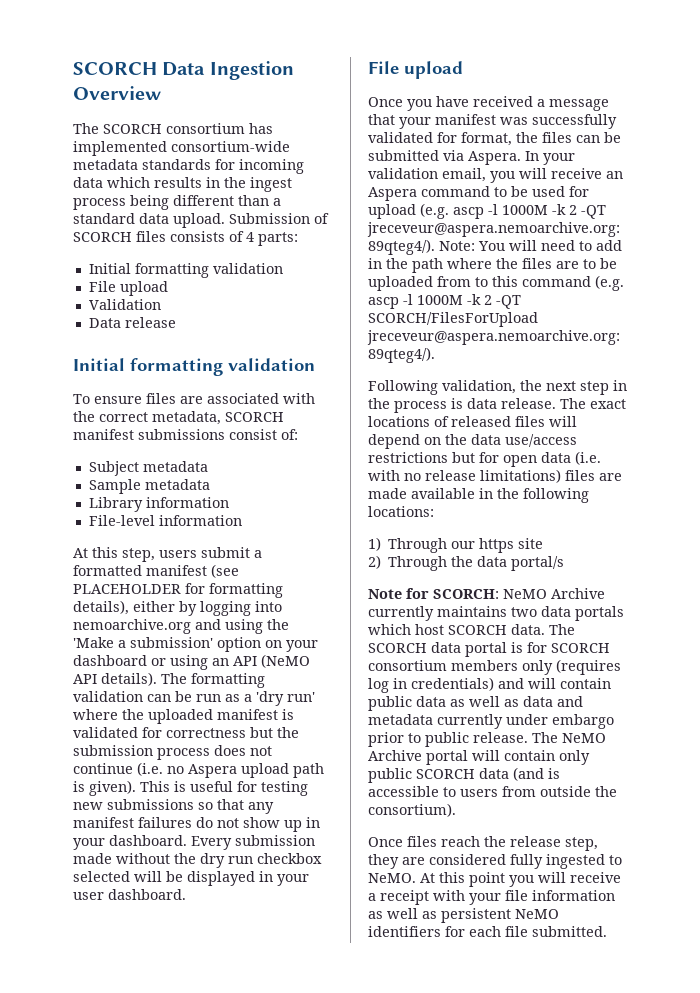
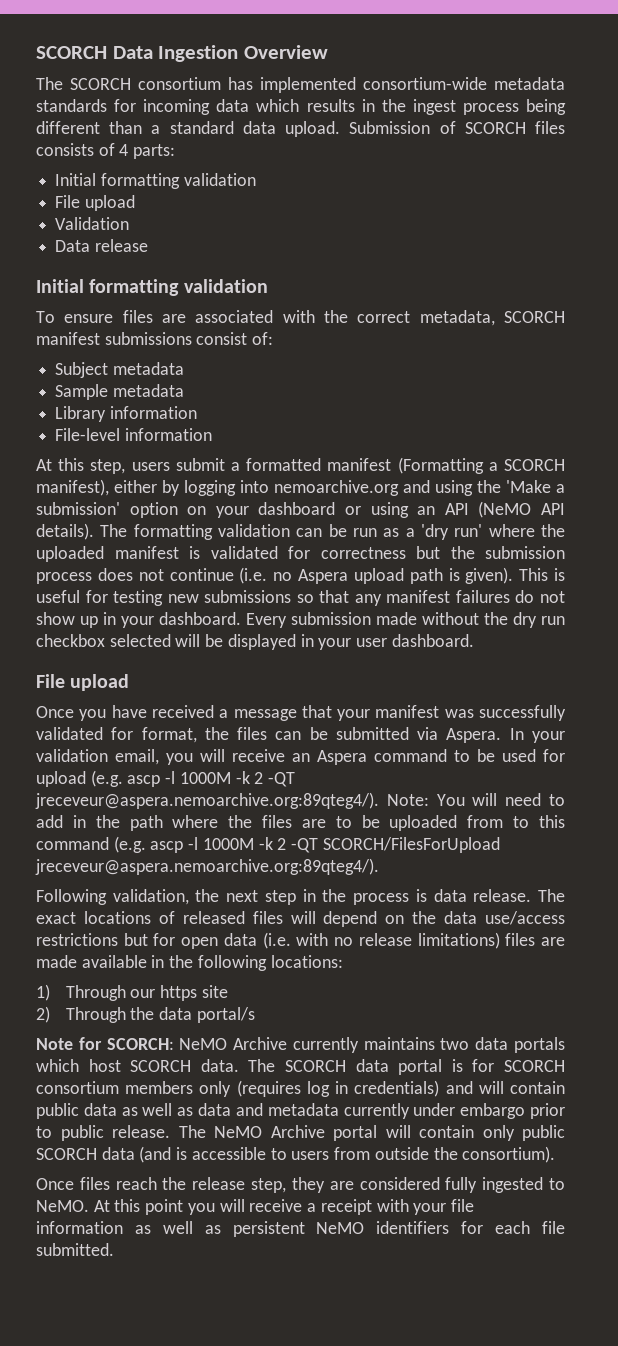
[211,564,239,578] [73,583,283,598] [73,600,129,615] (see PLACEHOLDER for formatting details), -> [397,457,565,474] [36,479,109,496] (Formatting a SCORCH manifest),

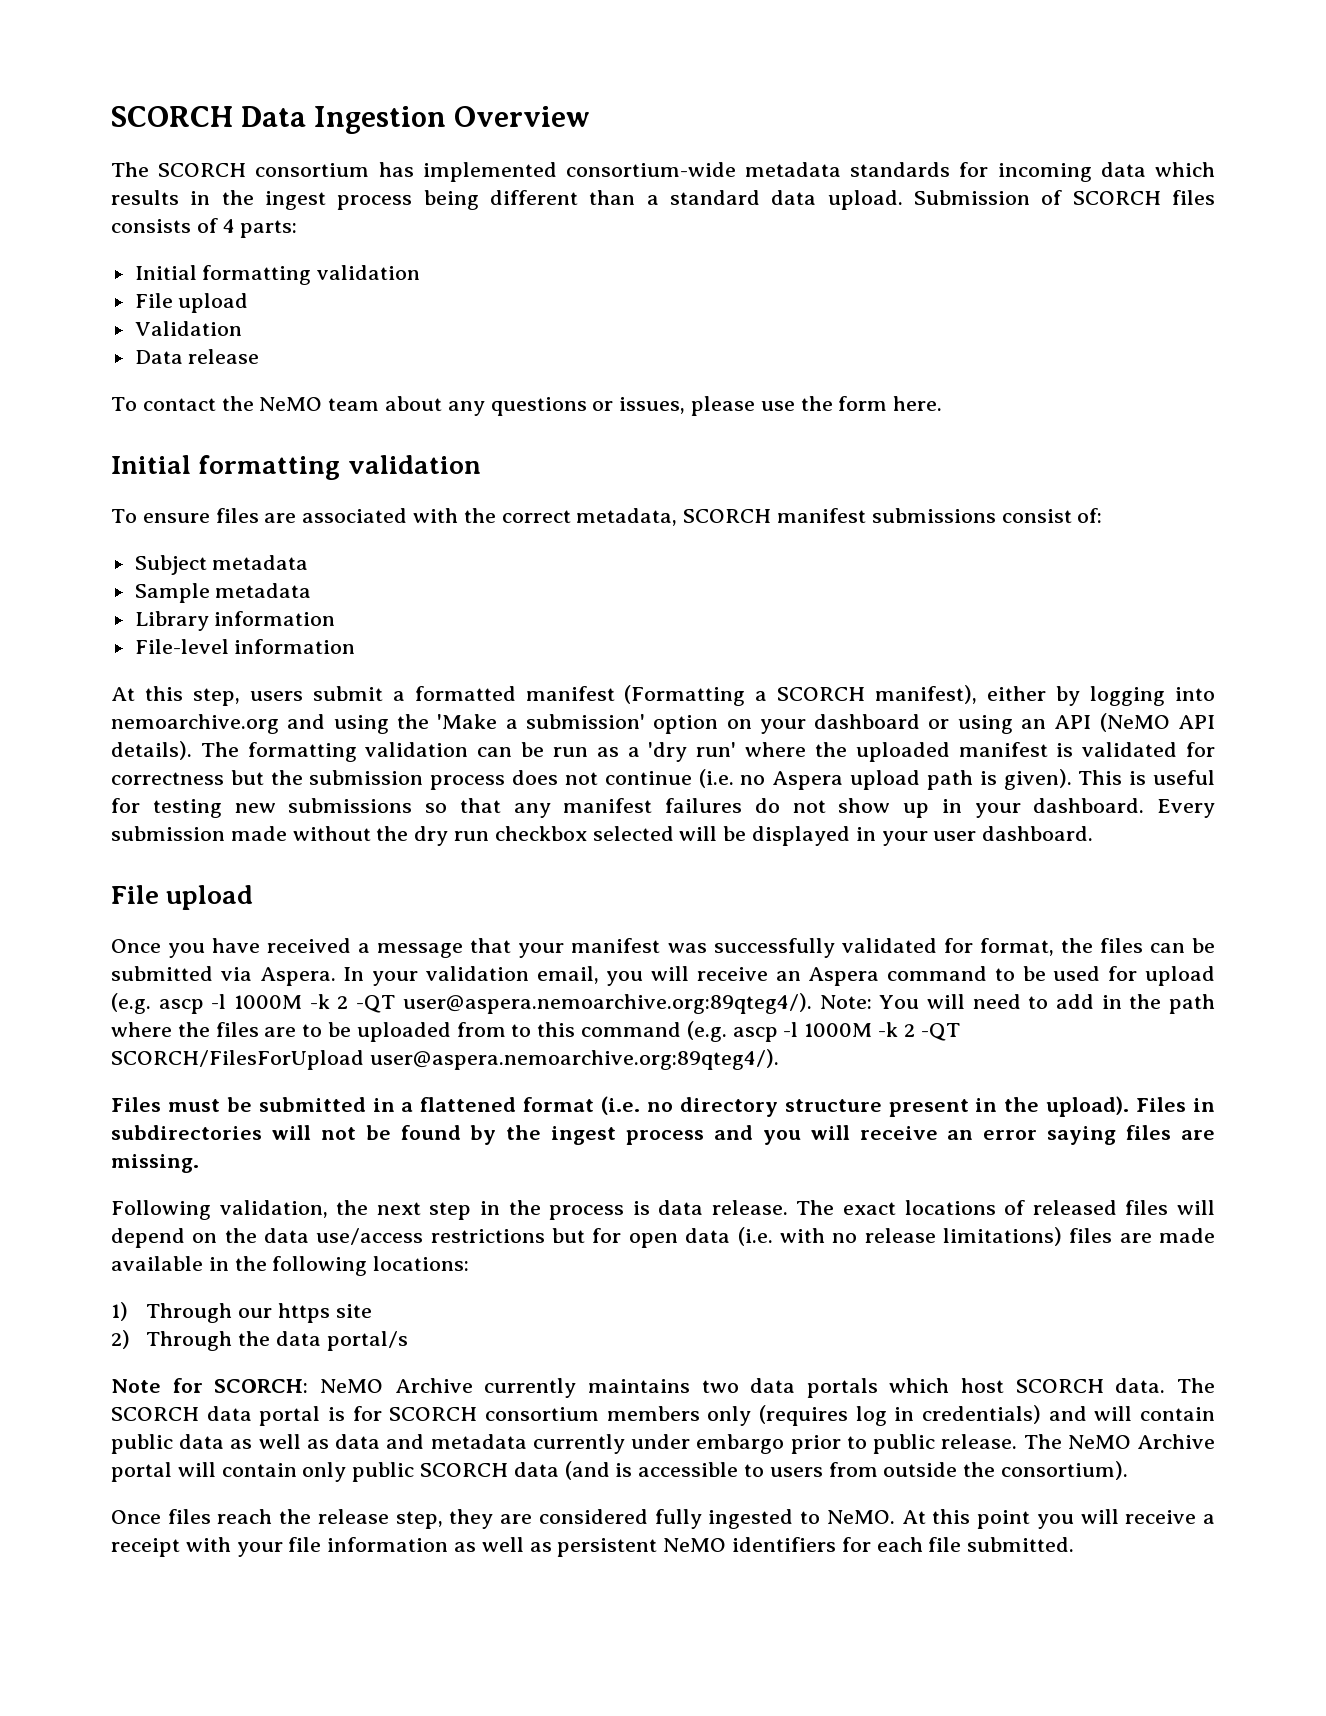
(148, 245) none -> [111,396,943,416] // To contact the NeMO team about any questions or issues, please use the form here.
[35,792,379,809] jreceveur@aspera.nemoarchive.org:89qteg4/). -> [402,993,812,1014] user@aspera.nemoarchive.org:89qteg4/).
[35,858,379,875] jreceveur@aspera.nemoarchive.org:89qteg4/). -> [369,1049,779,1070] [111,1096,1215,1117] [111,1125,1215,1145] [111,1154,199,1173] user@aspera.nemoarchive.org:89qteg4/). // Files must be submitted in a flattened format (i.e. no directory structure present in the upload). Files in subdirectories will not be found by the ingest process and you will receive an error saying files are missing.

